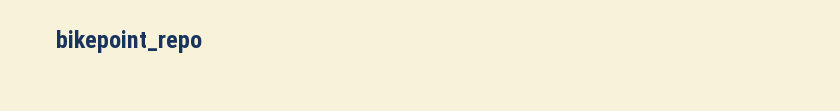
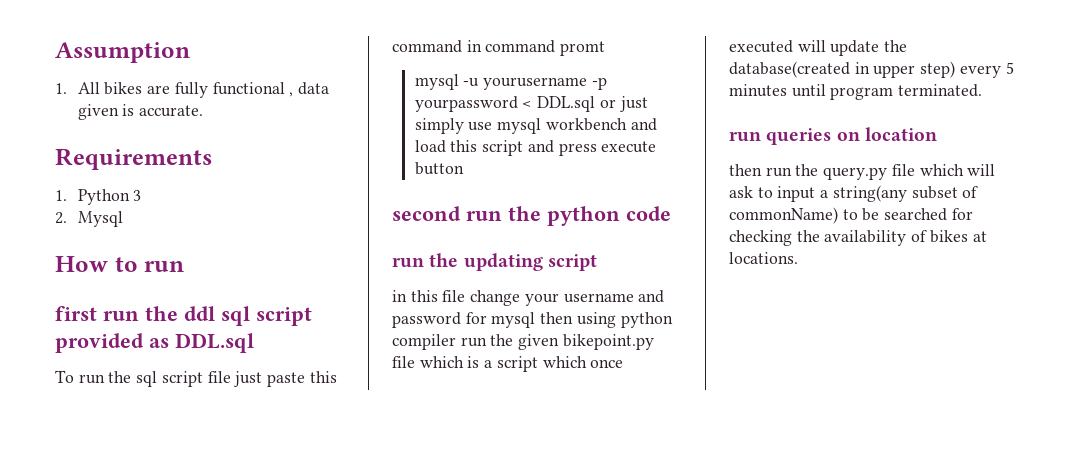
[56,30,202,53] bikepoint_repo -> [55,42,190,63] [55,82,330,98] [77,104,204,120] [55,148,212,170] [55,189,142,205] [55,211,123,227] [55,256,185,272] [55,306,312,326] [55,333,254,353] [55,370,337,387] [392,40,606,56] [414,74,607,90] [414,96,648,112] [414,118,657,134] [414,140,657,156] [414,162,464,175] [392,206,671,226] [392,253,597,271] [392,290,665,306] [392,312,673,328] [392,334,654,350] [392,356,624,372] [729,40,908,56] [729,61,1014,78] [729,84,983,100] [729,127,937,145] [729,164,996,180] [729,185,979,202] [729,207,973,224] [729,230,987,246] [729,252,798,264] Assumption // 1. All bikes are fully functional , data given is accurate. // Requirements // 1. Python 3 // 2. Mysql // How to run // first run the ddl sql script provided as DDL.sql // To run the sql script file just paste this command in command promt // mysql -u yourusername -p yourpassword < DDL.sql or just simply use mysql workbench and load this script and press execute button // second run the python code // run the updating script // in this file change your username and password for mysql then using python compiler run the given bikepoint.py file which is a script which once executed will update the database(created in upper step) every 5 minutes until program terminated. // run queries on location // then run the query.py file which will ask to input a string(any subset of commonName) to be searched for checking the availability of bikes at locations.

